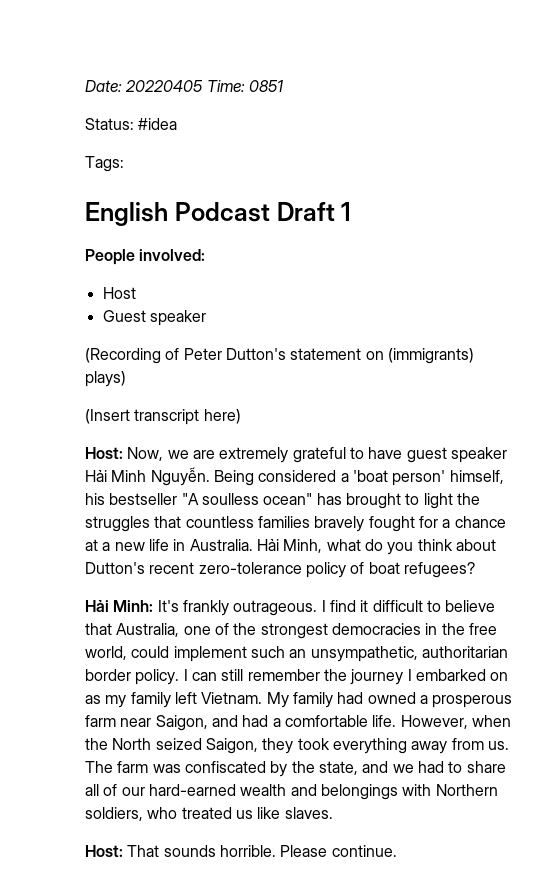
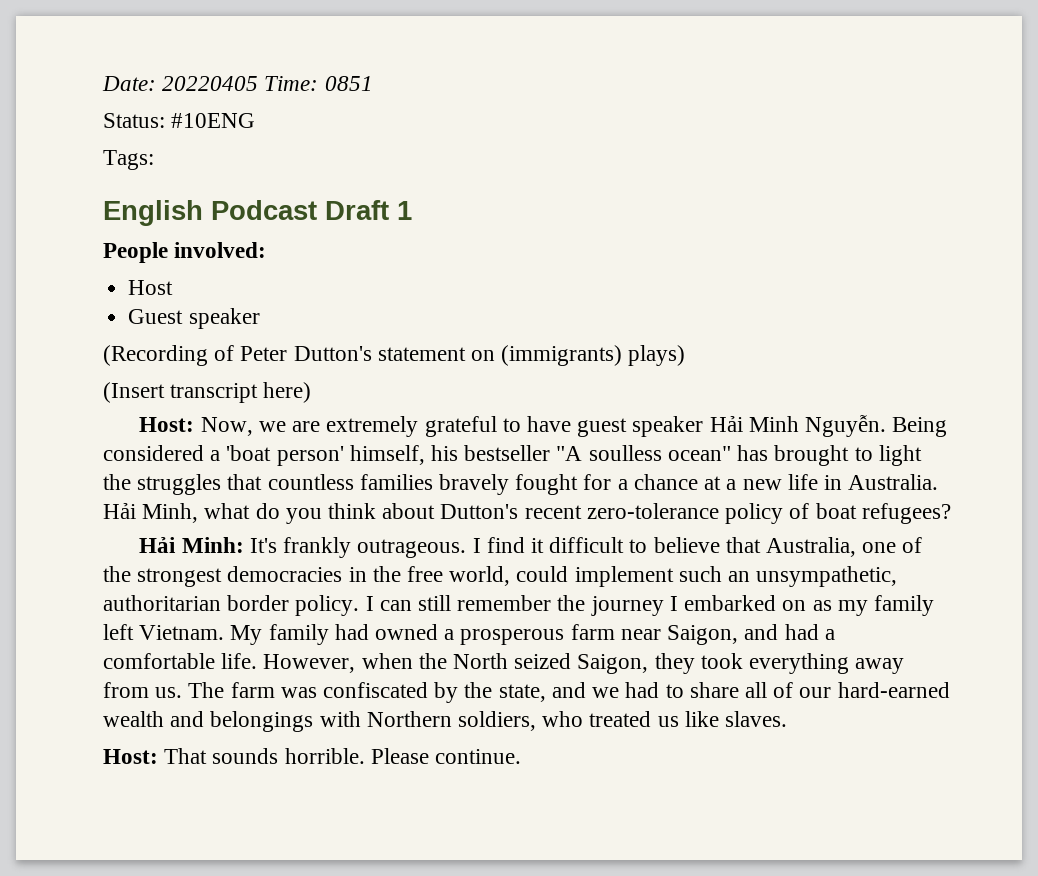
[138,118,178,130] #idea -> [171,113,256,128] #10ENG

